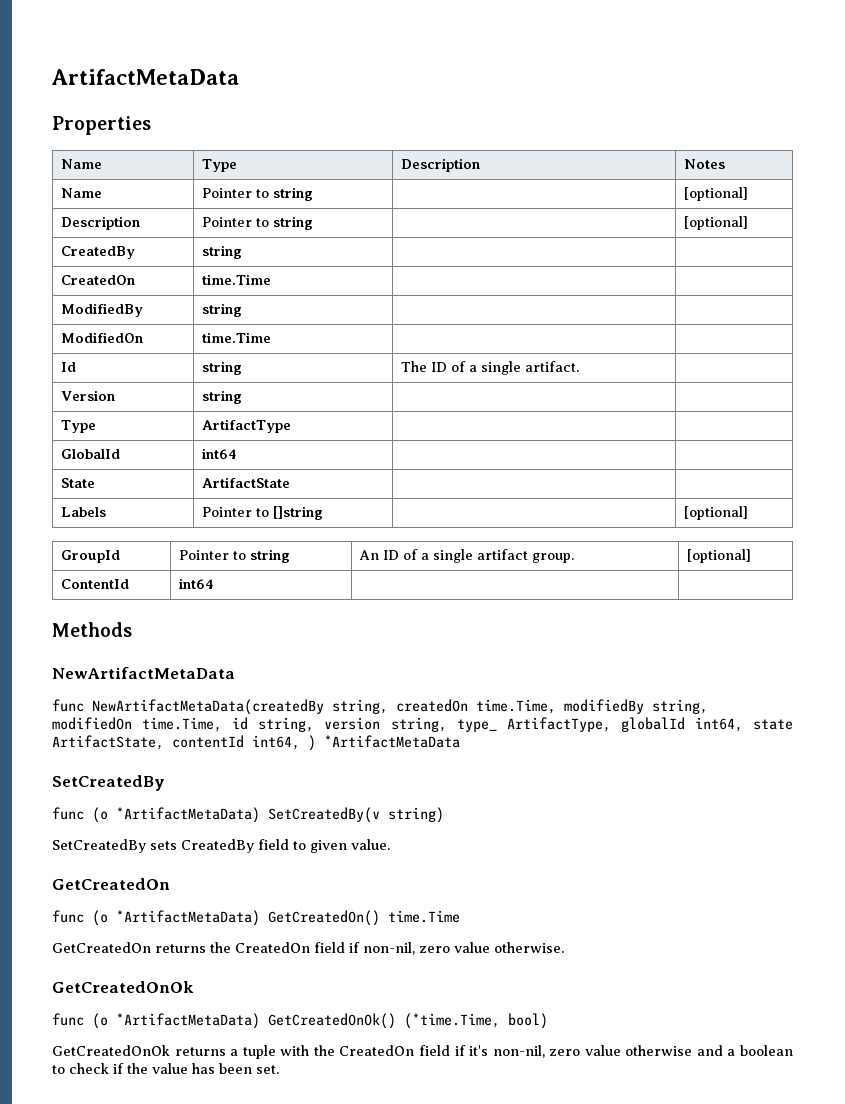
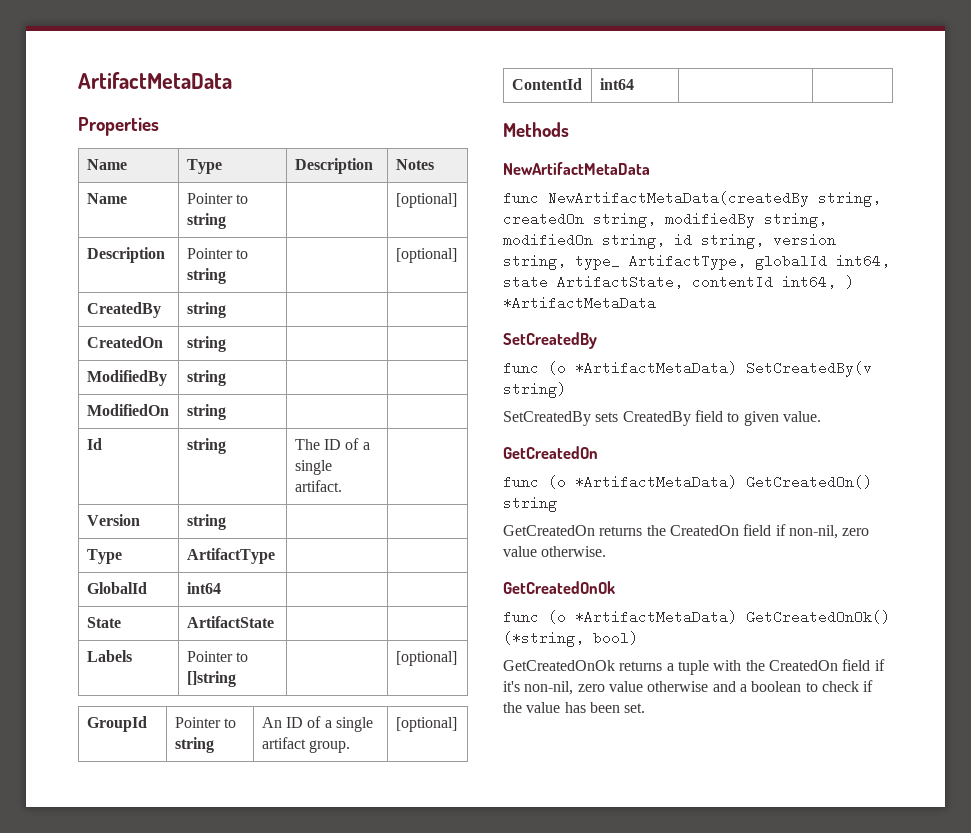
[201,274,271,285] time.Time -> [186,336,226,352] string
[201,332,271,343] time.Time -> [186,404,226,420] string
[476,699,556,714] time.Time, -> [593,212,656,228] string,
[142,717,223,732] time.Time, -> [602,233,665,249] string,
[388,910,460,923] time.Time -> [503,497,557,512] string
[404,1013,500,1029] (*time.Time, -> [503,631,584,647] (*string,

